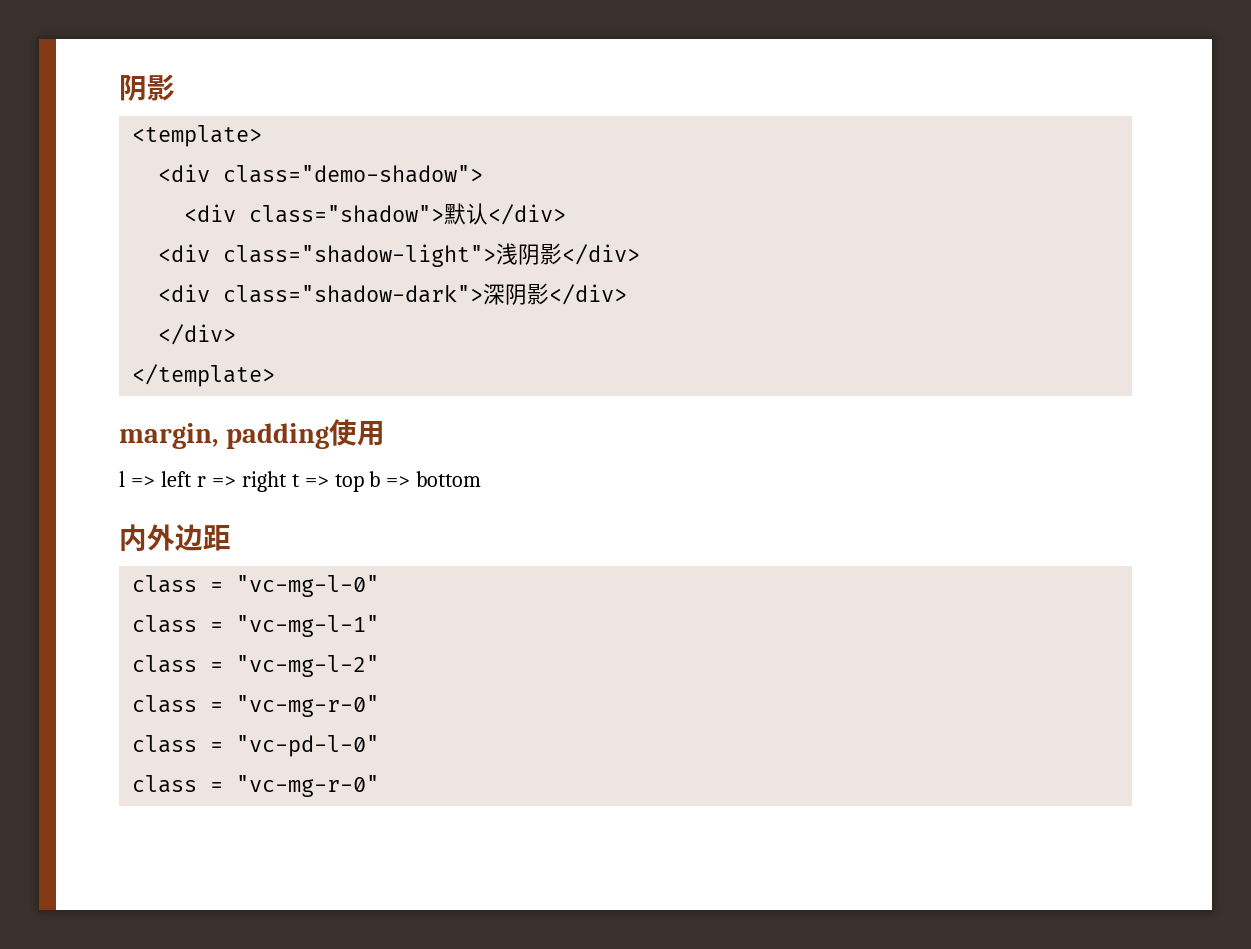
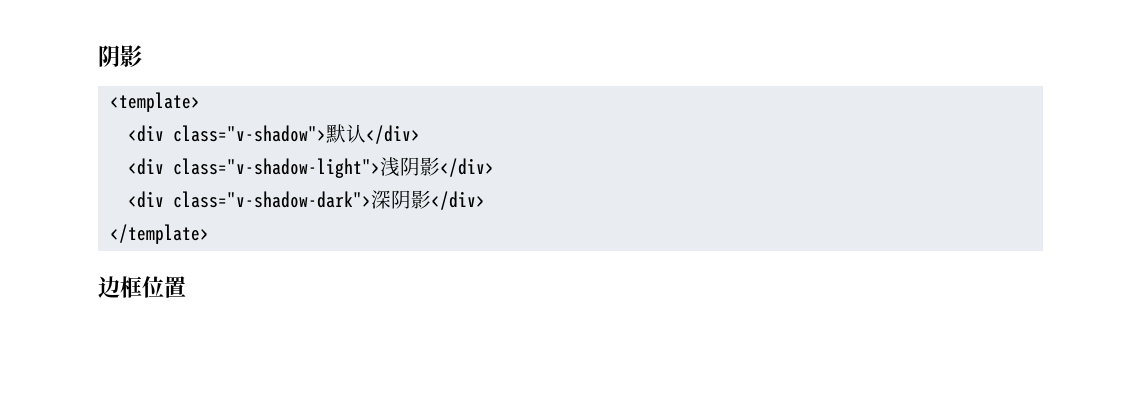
[223,165,484,183] [184,204,445,223] class="demo-shadow"> // <div class="shadow"> -> [173,125,326,142] class="v-shadow">
[223,244,497,267] class="shadow-light"> -> [173,158,380,178] class="v-shadow-light">
[223,285,484,303] class="shadow-dark"> -> [173,191,371,208] class="v-shadow-dark">
[158,324,237,345] // </div> -> (485, 200) none
[119,419,386,449] [119,471,482,492] [119,524,231,552] [132,575,380,597] [132,615,380,637] [132,655,380,677] [132,695,380,717] [132,735,380,757] [132,775,380,797] margin, padding使用 // l => left r => right t => top b => bottom // 内外边距 // class = "vc-mg-l-0" // class = "vc-mg-l-1" // class = "vc-mg-l-2" // class = "vc-mg-r-0" // class = "vc-pd-l-0" // class = "vc-mg-r-0" -> [98,276,186,298] 边框位置

